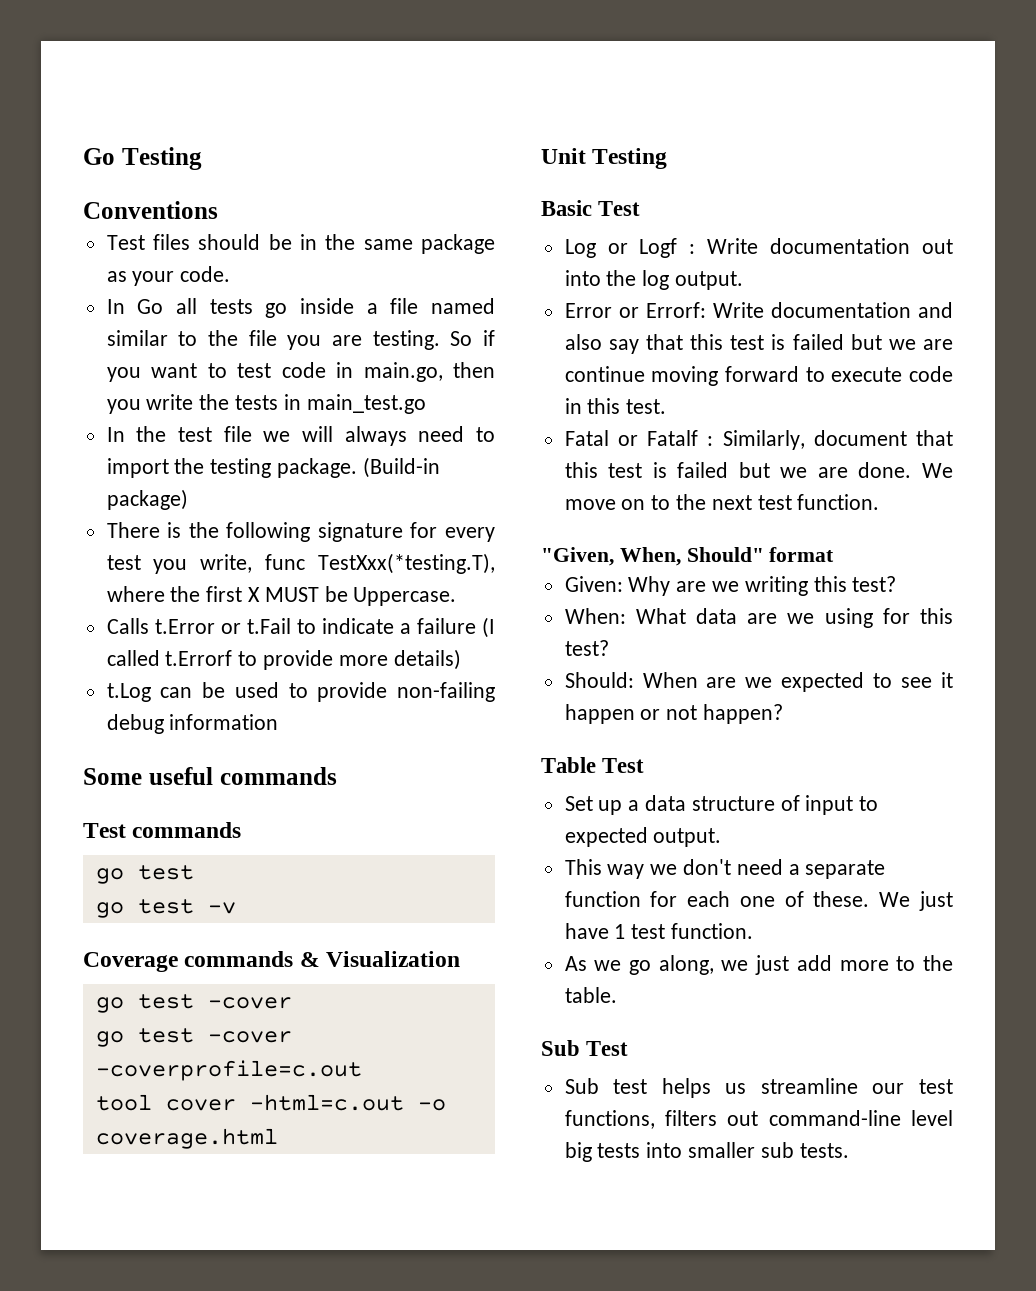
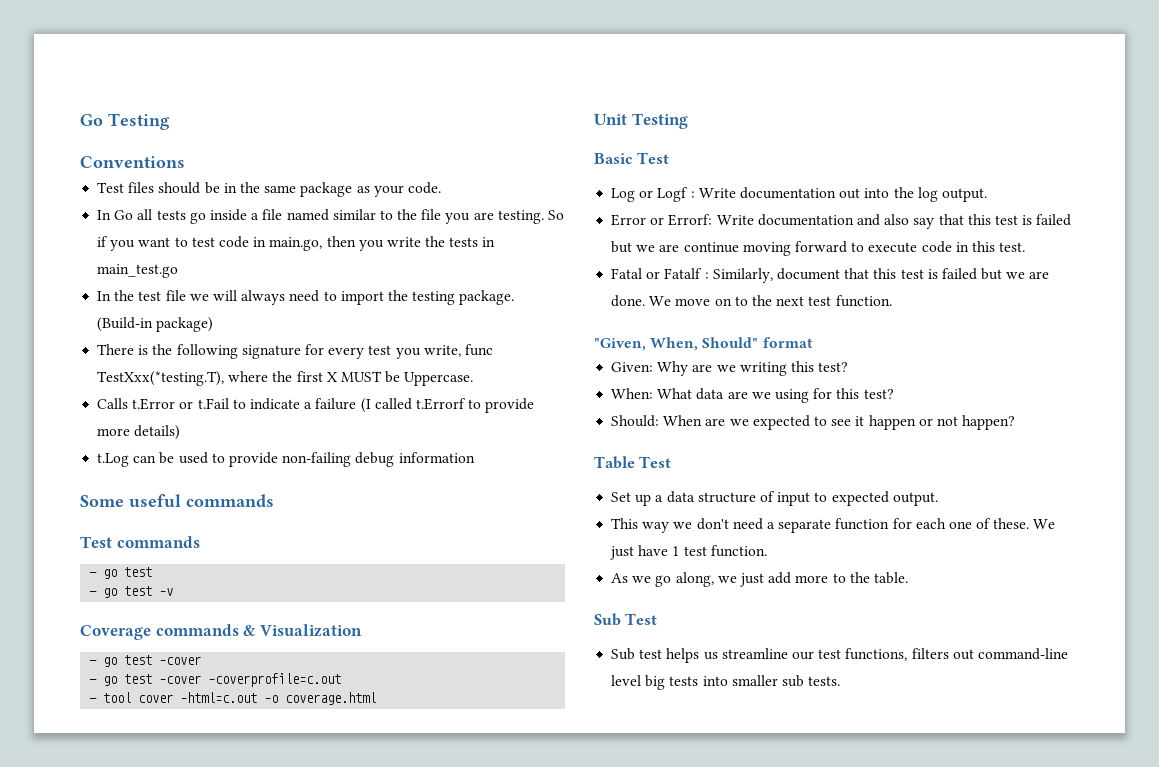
(242, 830) none -> [89,572,98,577] -
(194, 872) none -> [89,591,98,596] -
(461, 959) none -> [89,660,98,665] -
(292, 1003) none -> [89,679,98,684] -
(362, 1070) none -> [89,698,98,703] -

